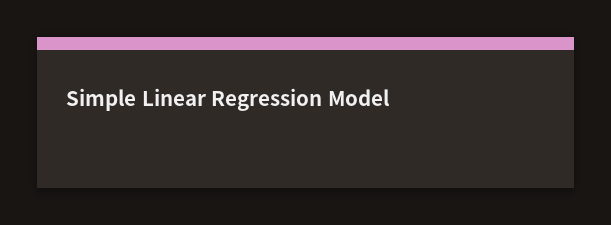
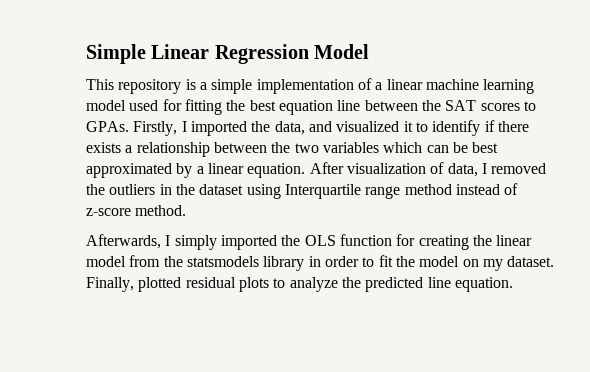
(389, 97) none -> [86,78,535,94] [86,99,536,115] [86,120,529,136] [86,142,499,157] [86,162,547,178] [86,183,519,199] [86,205,187,216] [86,234,533,250] [86,255,555,271] [86,277,513,292] // This repository is a simple implementation of a linear machine learning model used for fitting the best equation line between the SAT scores to GPAs. Firstly, I imported the data, and visualized it to identify if there exists a relationship between the two variables which can be best approximated by a linear equation. After visualization of data, I removed the outliers in the dataset using Interquartile range method instead of z-score method. // Afterwards, I simply imported the OLS function for creating the linear model from the statsmodels library in order to fit the model on my dataset. Finally, plotted residual plots to analyze the predicted line equation.

